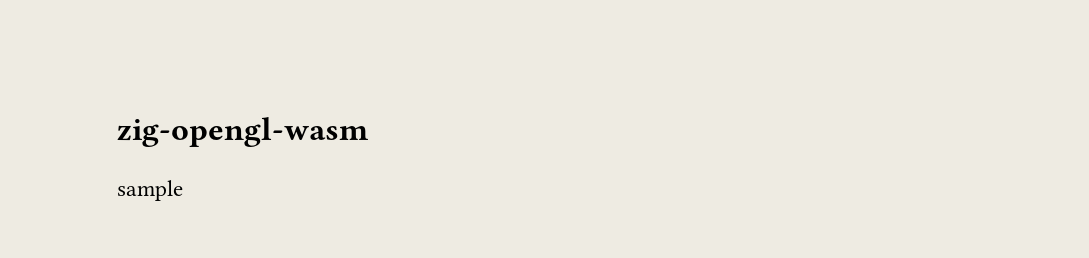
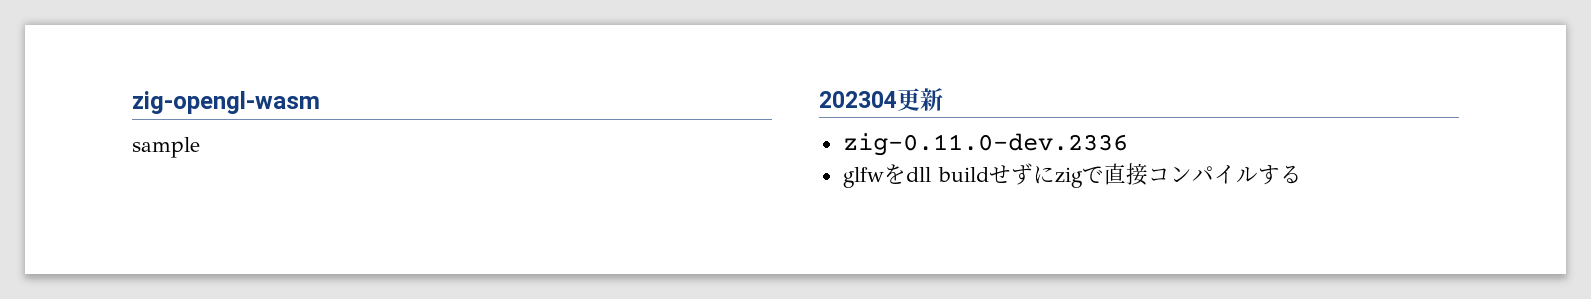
(183, 190) none -> [819,88,943,111] [842,133,1128,156] [842,163,1302,188] // 202304更新 // zig-0.11.0-dev.2336 // glfwをdll buildせずにzigで直接コンパイルする

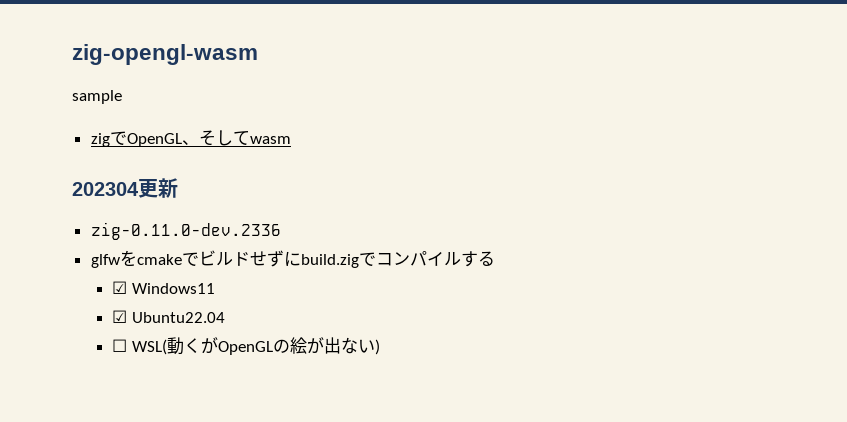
(200, 147) none -> [90,130,291,147] // zigでOpenGL、そしてwasm
[905,163,1302,188] dll buildせずにzigで直接コンパイルする -> [136,250,495,268] [112,281,215,294] [112,310,225,323] [112,337,380,355] cmakeでビルドせずにbuild.zigでコンパイルする // ☑ Windows11 // ☑ Ubuntu22.04 // ☐ WSL(動くがOpenGLの絵が出ない)

